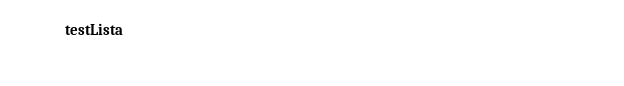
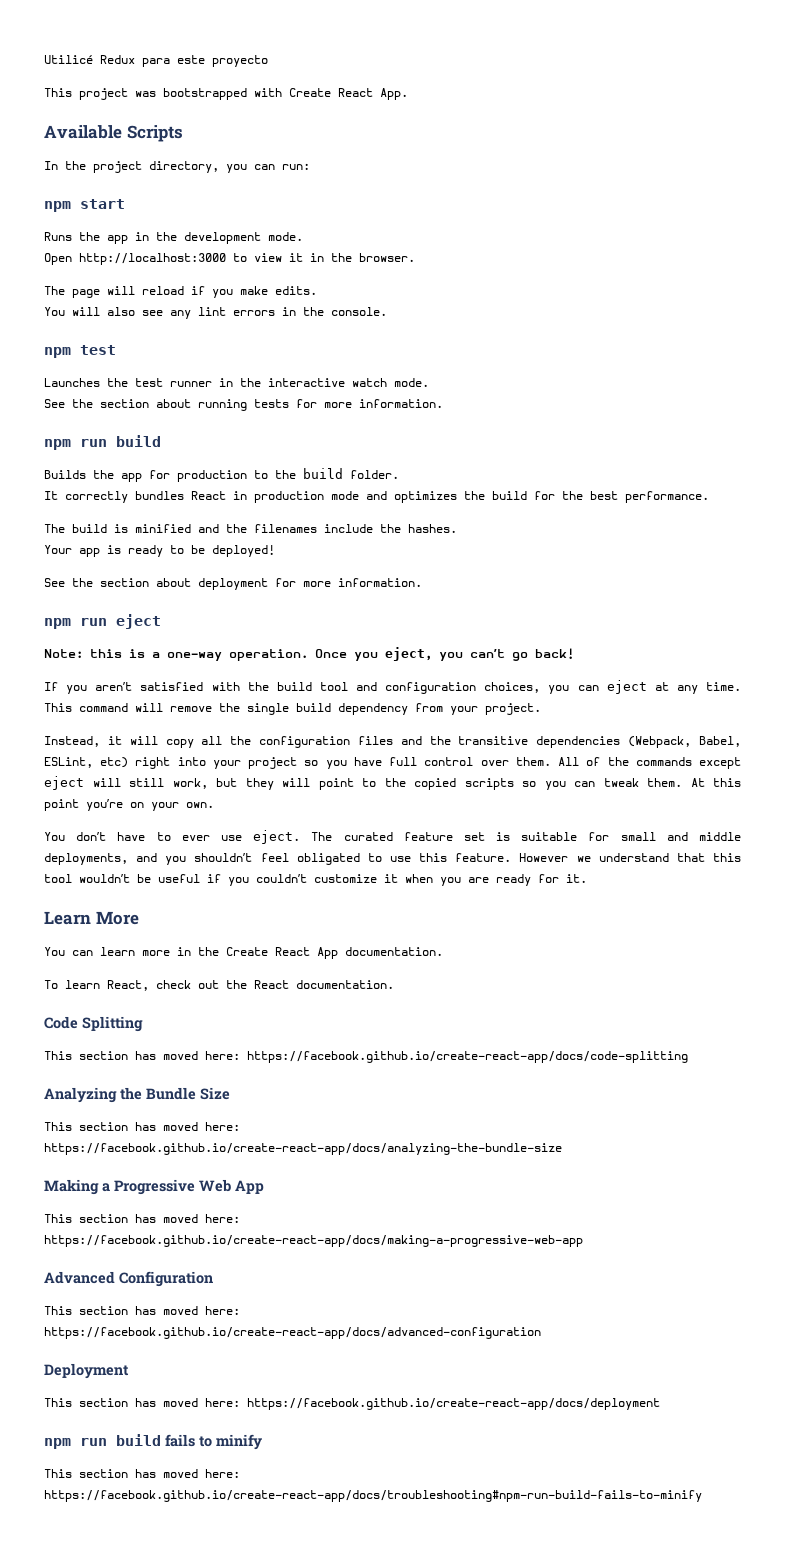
[65,23,123,35] testLista -> [44,55,268,67] [44,88,408,100] [44,125,183,142] [44,161,310,173] [44,199,125,212] [44,232,303,244] [44,253,415,265] [44,286,317,298] [44,307,387,319] [44,345,116,358] [44,378,429,387] [44,399,443,411] [44,435,161,450] [44,468,399,482] [44,491,709,503] [44,524,457,533] [44,545,275,557] [44,578,422,590] [44,614,161,629] [44,647,574,661] [44,680,741,694] [44,703,541,715] [44,736,741,748] [44,757,742,769] [44,776,741,790] [44,799,214,811] [44,830,741,844] [44,853,741,865] [44,874,587,886] [44,911,139,925] [44,947,443,959] [44,980,394,991] [44,1016,143,1032] [44,1051,688,1063] [44,1087,230,1103] [44,1122,240,1131] [44,1143,562,1155] [44,1179,264,1195] [44,1214,240,1223] [44,1235,583,1247] [44,1271,213,1287] [44,1306,240,1315] [44,1327,541,1339] [44,1363,129,1379] [44,1398,660,1410] [44,1434,262,1450] [44,1469,240,1478] [44,1490,702,1502] Utilicé Redux para este proyecto // This project was bootstrapped with Create React App. // Available Scripts // In the project directory, you can run: // npm start // Runs the app in the development mode. // Open http://localhost:3000 to view it in the browser. // The page will reload if you make edits. // You will also see any lint errors in the console. // npm test // Launches the test runner in the interactive watch mode. // See the section about running tests for more information. // npm run build // Builds the app for production to the build folder. // It correctly bundles React in production mode and optimizes the build for the best performance. // The build is minified and the filenames include the hashes. // Your app is ready to be deployed! // See the section about deployment for more information. // npm run eject // Note: this is a one-way operation. Once you eject, you can’t go back! // If you aren’t satisfied with the build tool and configuration choices, you can eject at any time. This command will remove the single build dependency from your project. // Instead, it will copy all the configuration files and the transitive dependencies (Webpack, Babel, ESLint, etc) right into your project so you have full control over them. All of the commands except eject will still work, but they will point to the copied scripts so you can tweak them. At this point you’re on your own. // You don’t have to ever use eject. The curated feature set is suitable for small and middle deployments, and you shouldn’t feel obligated to use this feature. However we understand that this tool wouldn’t be useful if you couldn’t customize it when you are ready for it. // Learn More // You can learn more in the Create React App documentation. // To learn React, check out the React documentation. // Code Splitting // This section has moved here: https://facebook.github.io/create-react-app/docs/code-splitting // Analyzing the Bundle Size // This section has moved here: https://facebook.github.io/create-react-app/docs/analyzing-the-bundle-size // Making a Progressive Web App // This section has moved here: https://facebook.github.io/create-react-app/docs/making-a-progressive-web-app // Advanced Configuration // This section has moved here: https://facebook.github.io/create-react-app/docs/advanced-configuration // Deployment // This section has moved here: https://facebook.github.io/create-react-app/docs/deployment // npm run build fails to minify // This section has moved here: https://facebook.github.io/create-react-app/docs/troubleshooting#npm-run-build-fails-to-minify

